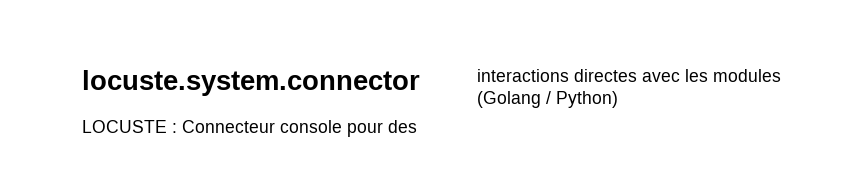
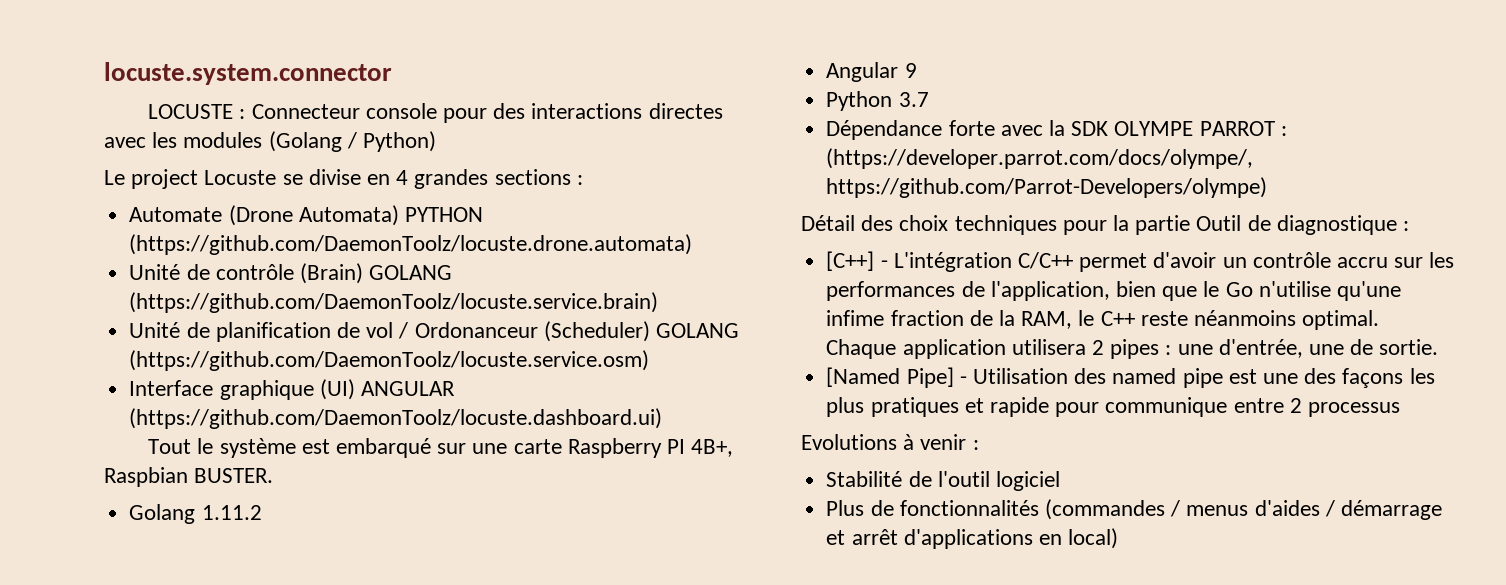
(618, 99) none -> [104,169,583,189] [129,205,483,226] [129,234,693,255] [129,263,453,284] [129,292,659,313] [129,321,739,342] [129,350,650,371] [129,379,455,400] [129,408,663,429] [148,438,734,458] [104,467,274,487] [129,504,262,524] [826,62,917,82] [826,91,929,111] [826,120,1287,140] [826,148,1254,169] [826,177,1268,198] [801,215,1410,235] [826,251,1455,272] [826,281,1401,301] [826,310,1380,330] [826,339,1439,359] [826,367,1435,388] [826,397,1400,417] [801,434,979,450] [826,471,1060,491] [826,499,1442,520] [826,528,1119,549] // Le project Locuste se divise en 4 grandes sections : // Automate (Drone Automata) PYTHON (https://github.com/DaemonToolz/locuste.drone.automata) // Unité de contrôle (Brain) GOLANG (https://github.com/DaemonToolz/locuste.service.brain) // Unité de planification de vol / Ordonanceur (Scheduler) GOLANG (https://github.com/DaemonToolz/locuste.service.osm) // Interface graphique (UI) ANGULAR (https://github.com/DaemonToolz/locuste.dashboard.ui) // Tout le système est embarqué sur une carte Raspberry PI 4B+, Raspbian BUSTER. // Golang 1.11.2 // Angular 9 // Python 3.7 // Dépendance forte avec la SDK OLYMPE PARROT : (https://developer.parrot.com/docs/olympe/, https://github.com/Parrot-Developers/olympe) // Détail des choix techniques pour la partie Outil de diagnostique : // [C++] - L'intégration C/C++ permet d'avoir un contrôle accru sur les performances de l'application, bien que le Go n'utilise qu'une infime fraction de la RAM, le C++ reste néanmoins optimal. Chaque application utilisera 2 pipes : une d'entrée, une de sortie. // [Named Pipe] - Utilisation des named pipe est une des façons les plus pratiques et rapide pour communique entre 2 processus // Evolutions à venir : // Stabilité de l'outil logiciel // Plus de fonctionnalités (commandes / menus d'aides / démarrage et arrêt d'applications en local)

